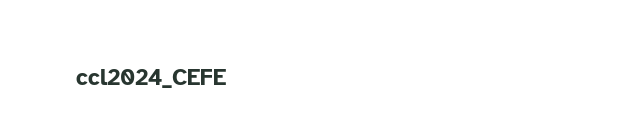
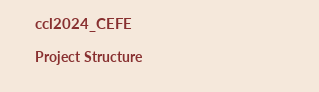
(226, 78) none -> [35,51,143,65] // Project Structure

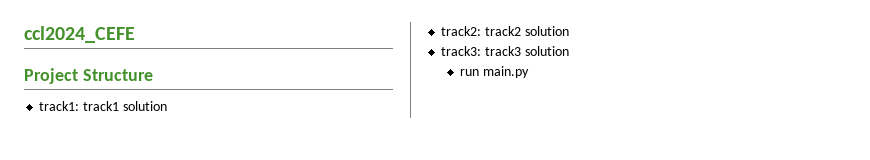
(143, 56) none -> [39,101,167,111] [441,26,569,36] [441,46,569,56] [460,66,530,78] // track1: track1 solution // track2: track2 solution // track3: track3 solution // run main.py

